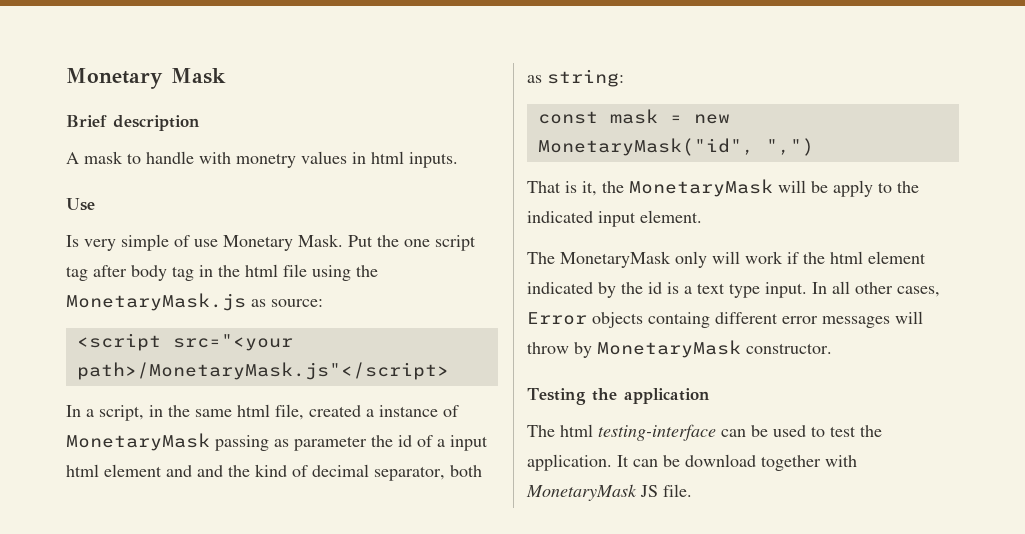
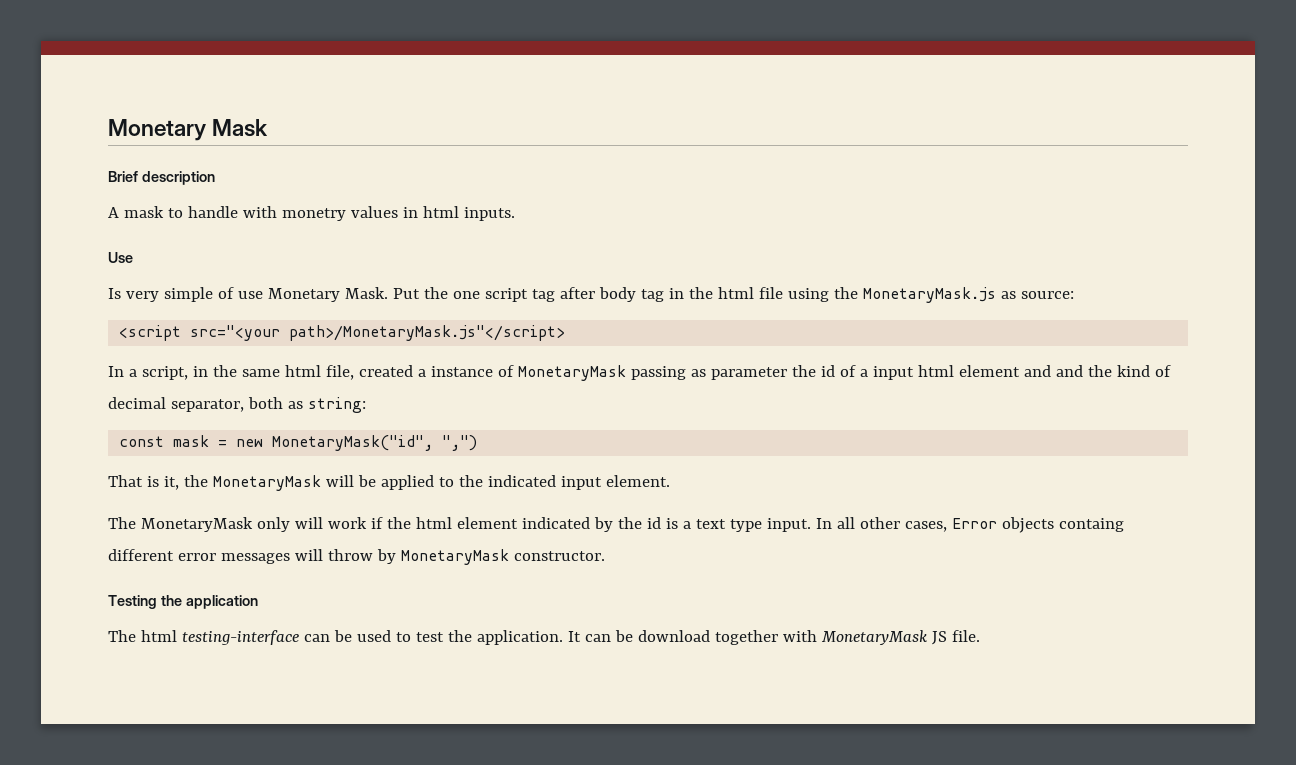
[833,180,873,197] apply -> [380,475,434,490] applied

